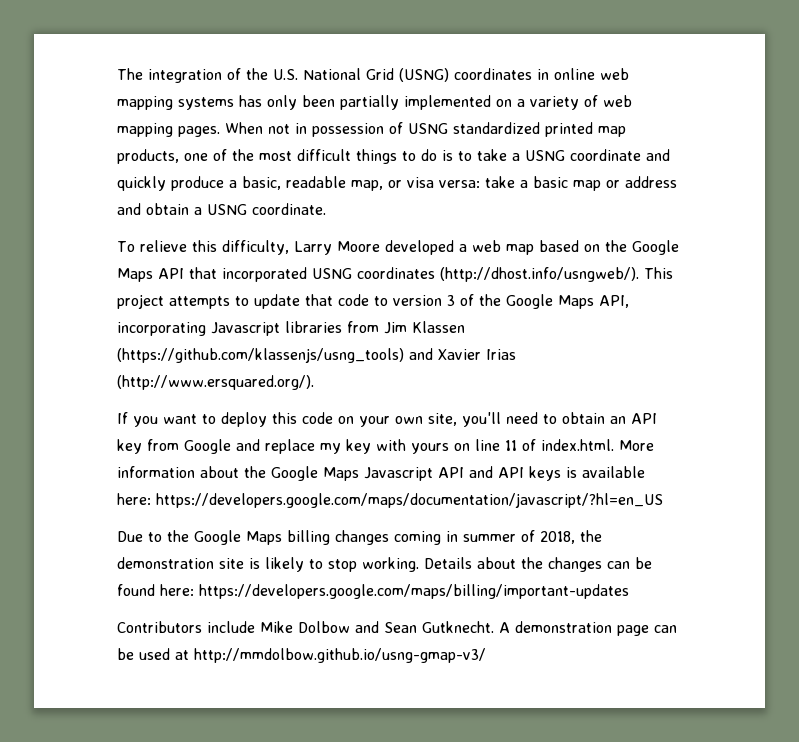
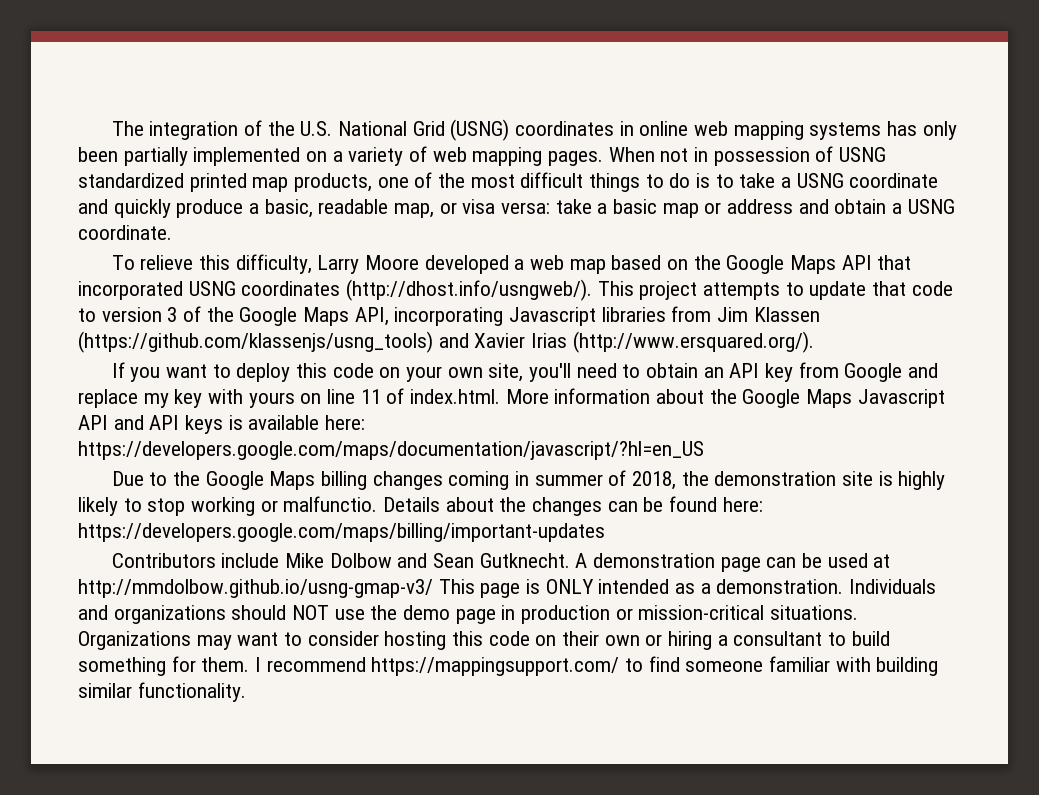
(260, 563) none -> [898,471,946,490] highly
[362,557,419,572] working. -> [191,496,378,516] working or malfunctio.
(486, 655) none -> [438,579,937,598] [78,605,859,624] [78,631,890,650] [78,656,939,676] [78,682,246,702] This page is ONLY intended as a demonstration. Individuals and organizations should NOT use the demo page in production or mission-critical situations. Organizations may want to consider hosting this code on their own or hiring a consultant to build something for them. I recommend https://mappingsupport.com/ to find someone familiar with building similar functionality.

